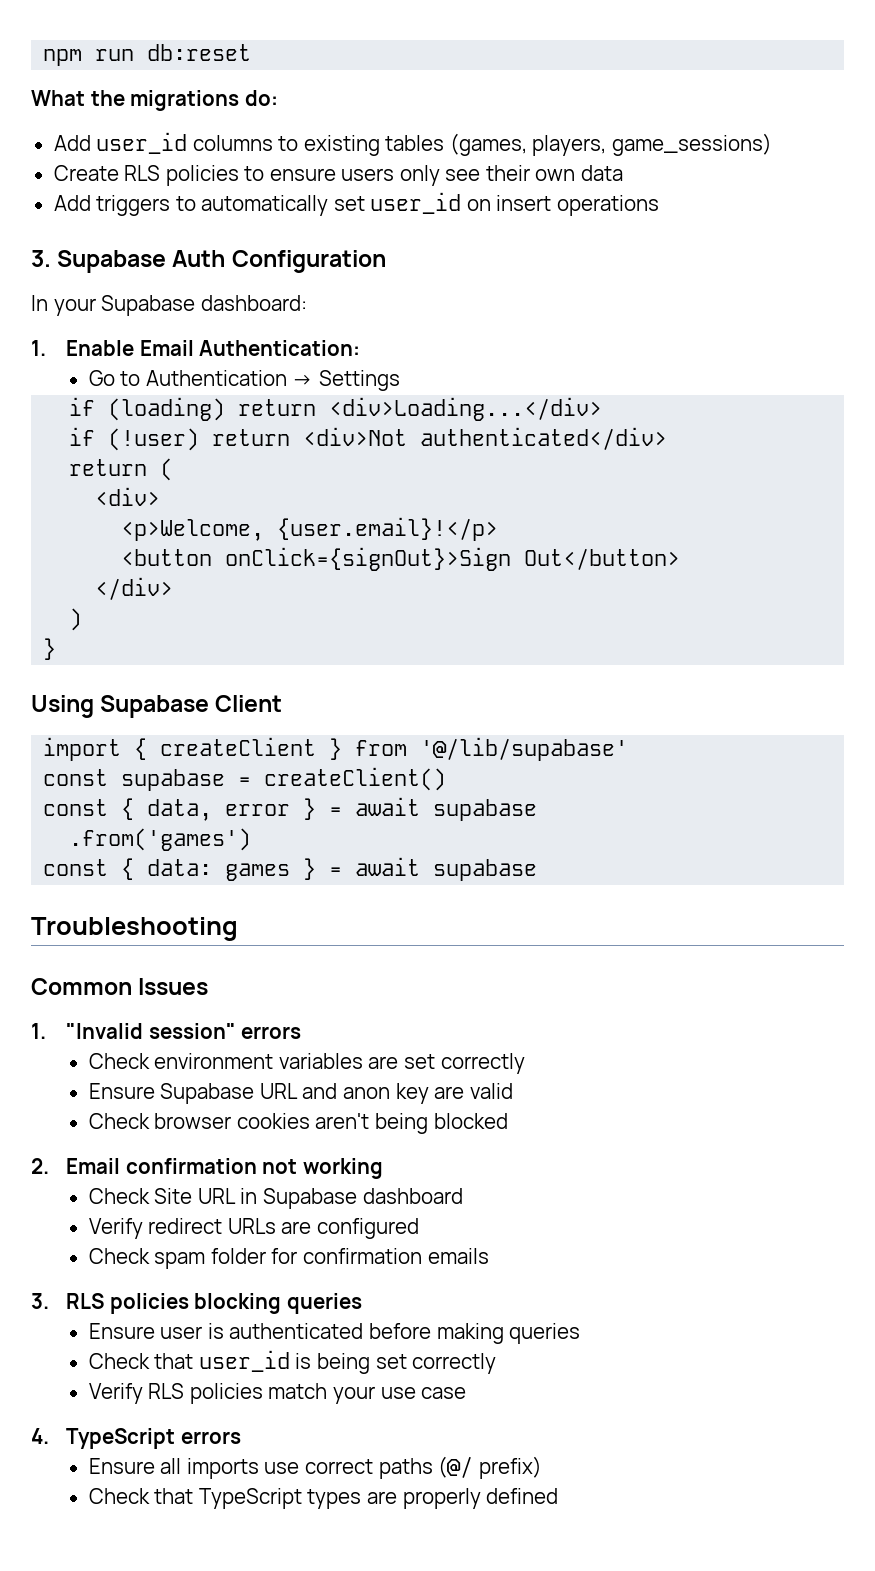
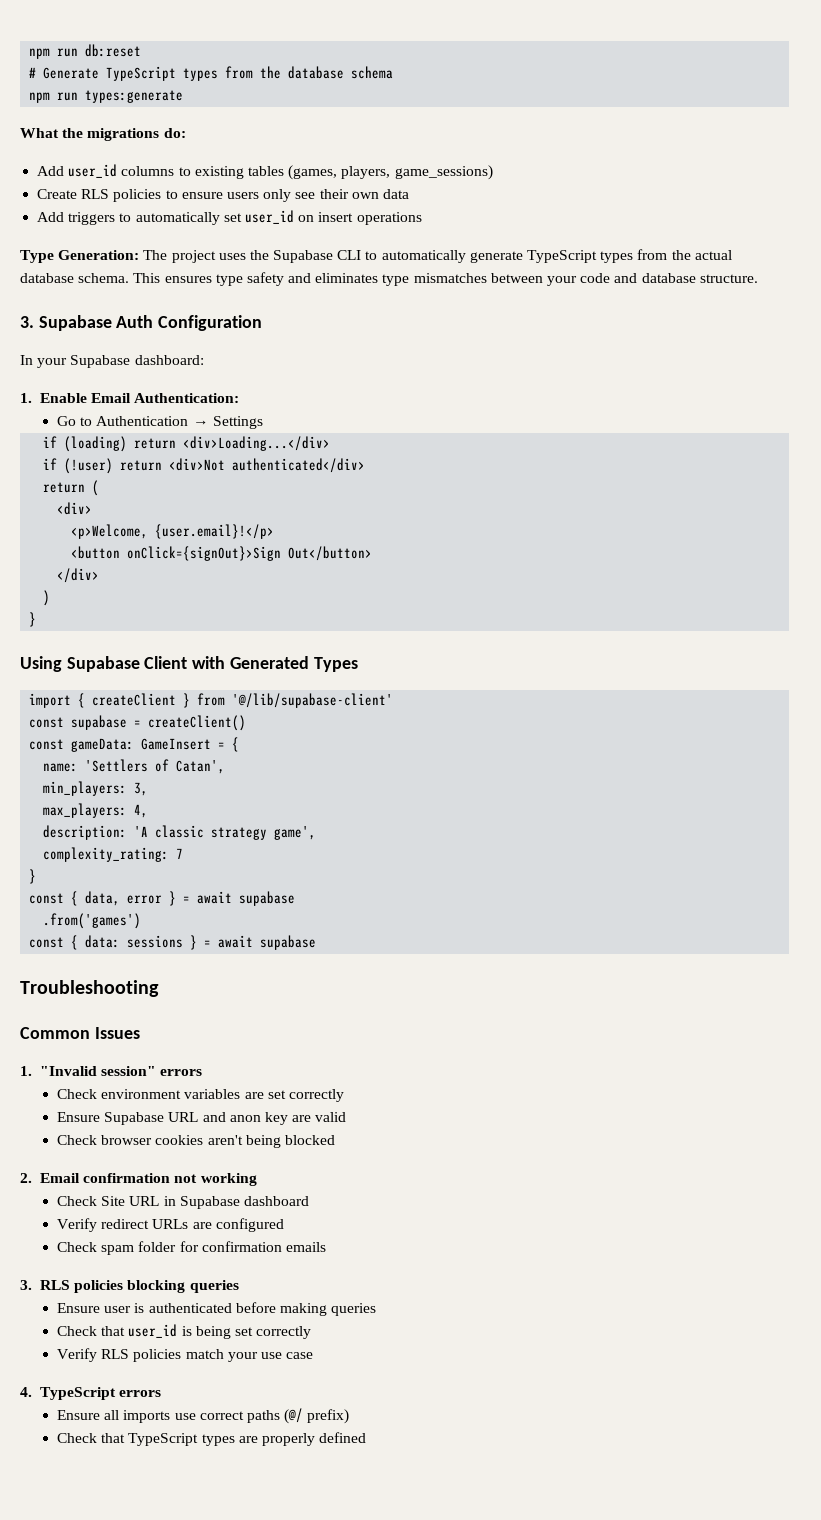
(252, 52) none -> [29,66,394,81] [29,90,184,103] // # Generate TypeScript types from the database schema // npm run types:generate
(659, 205) none -> [20,249,732,263] [20,272,758,286] // Type Generation: The project uses the Supabase CLI to automatically generate TypeScript types from the actual database schema. This ensures type safety and eliminates type mismatches between your code and database structure.
(283, 703) none -> [192,656,358,672] with Generated Types
[420,737,629,761] '@/lib/supabase' -> [232,693,394,708] '@/lib/supabase-client'
(447, 779) none -> [29,737,240,752] [43,759,226,774] [43,781,149,796] [43,803,149,818] [43,825,317,840] [43,847,184,862] [29,869,37,884] // const gameData: GameInsert = { // name: 'Settlers of Catan', // min_players: 3, // max_players: 4, // description: 'A classic strategy game', // complexity_rating: 7 // }
[225,863,291,881] games -> [127,935,184,948] sessions

